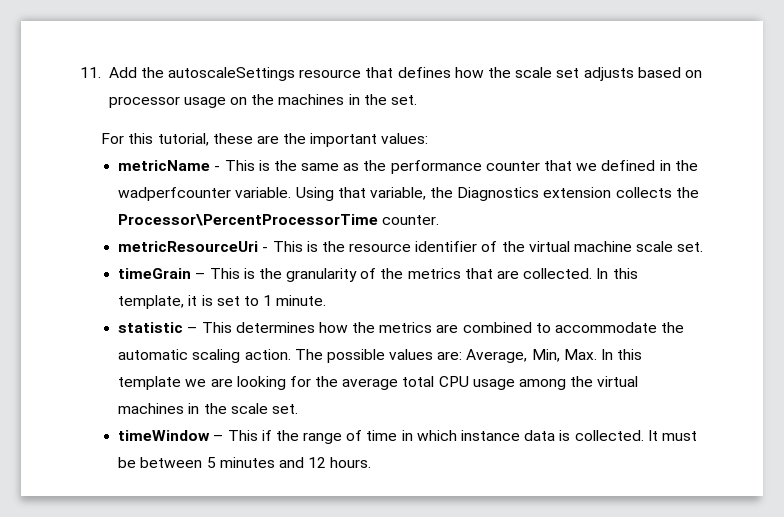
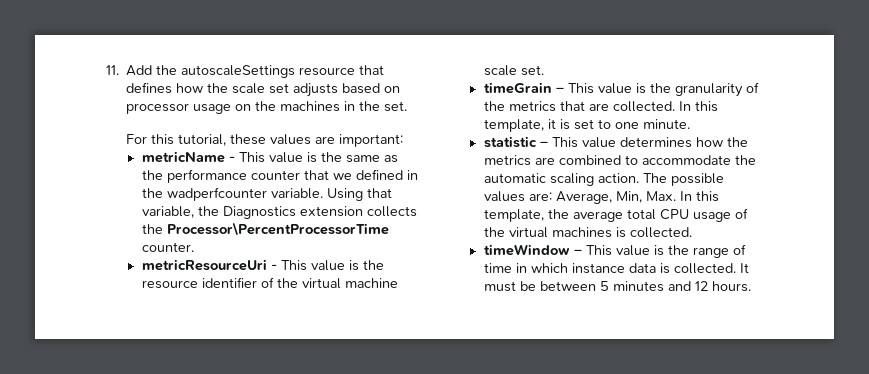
[256,133,429,147] are the important values: -> [269,134,403,147] values are important:
(255, 165) none -> [268,152,303,163] value
(303, 246) none -> [310,260,345,271] value
(240, 273) none -> [597,83,632,94] value
[263,295,273,306] 1 -> [614,122,639,129] one
(232, 327) none -> [581,137,616,148] value
[118,376,311,390] template we are looking for -> [483,209,544,222] template,
[519,379,567,390] among -> [734,208,748,219] of
[188,403,298,414] in the scale set. -> [615,227,692,238] is collected.
[261,430,272,441] if -> [615,245,664,256] value is

